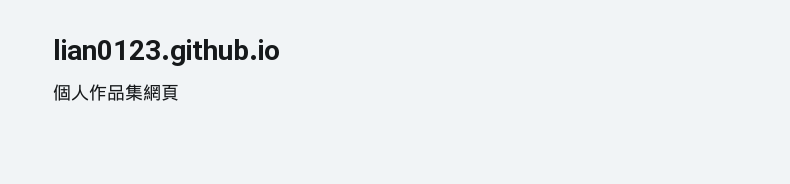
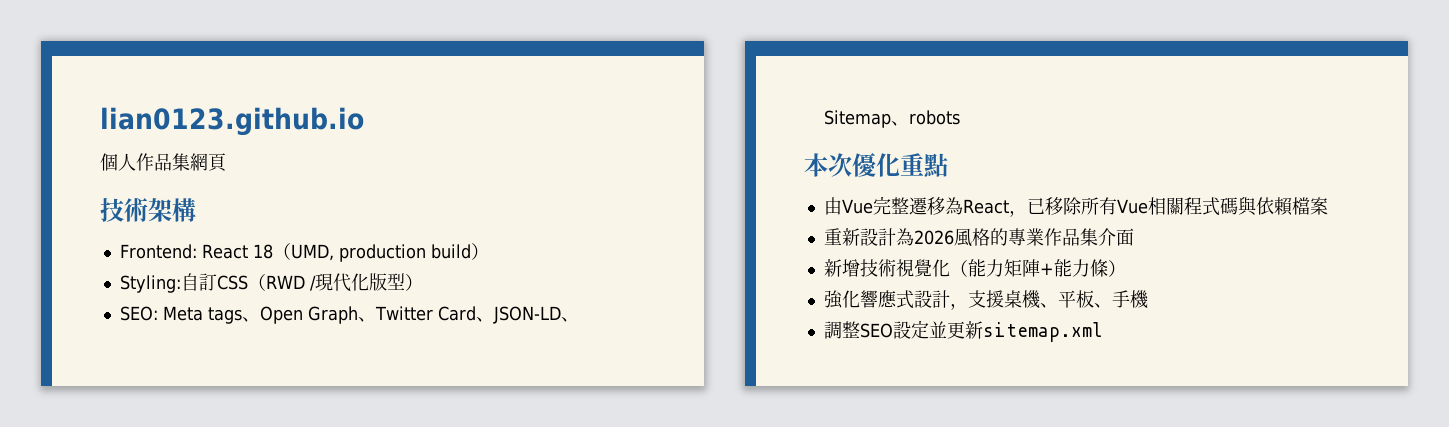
(179, 92) none -> [100,198,196,222] [119,243,489,262] [119,273,423,293] [119,306,579,324] [823,110,960,128] [804,153,948,178] [823,196,1328,217] [823,228,1134,247] [823,259,1126,277] [823,290,1149,310] [823,320,1103,342] // 技術架構 // Frontend: React 18（UMD, production build） // Styling:自訂CSS（RWD /現代化版型） // SEO: Meta tags、Open Graph、Twitter Card、JSON-LD、Sitemap、robots // 本次優化重點 // 由Vue完整遷移為React，已移除所有Vue相關程式碼與依賴檔案 // 重新設計為2026風格的專業作品集介面 // 新增技術視覺化（能力矩陣+能力條） // 強化響應式設計，支援桌機、平板、手機 // 調整SEO設定並更新sitemap.xml

